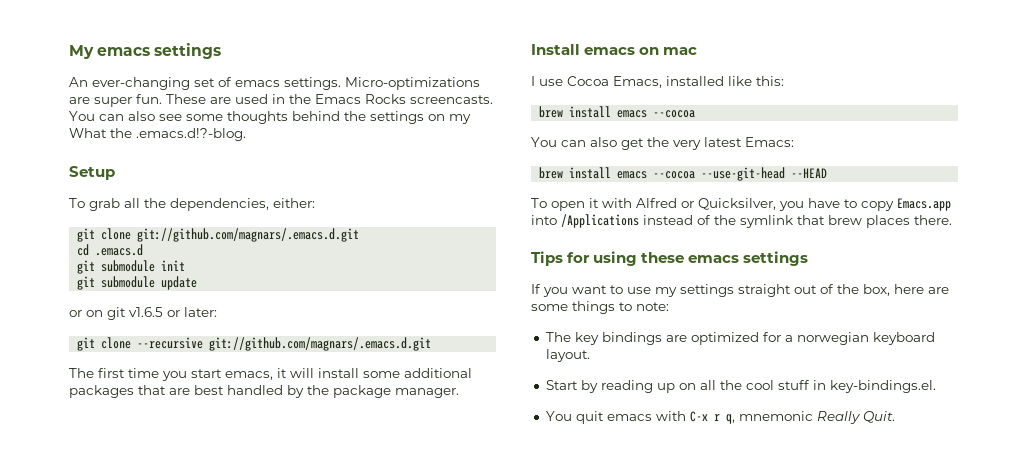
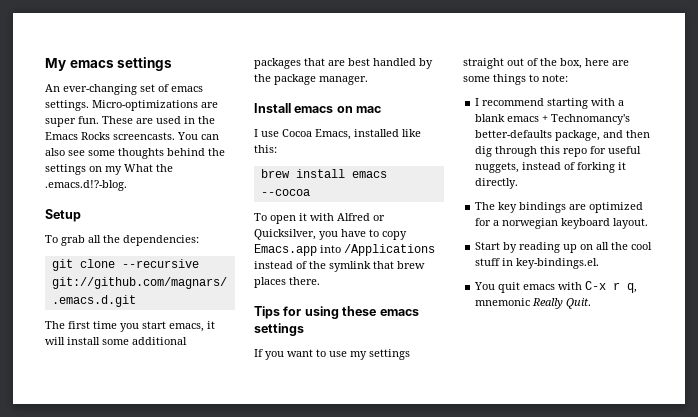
[170,198,315,211] [77,228,360,242] [77,244,144,256] [77,260,186,274] [77,276,198,290] [69,307,217,320] dependencies, either: // git clone git://github.com/magnars/.emacs.d.git // cd .emacs.d // git submodule init // git submodule update // or on git v1.6.5 or later: -> [123,235,199,246] dependencies:
[531,137,794,150] [539,167,828,181] // You can also get the very latest Emacs: // brew install emacs --cocoa --use-git-head --HEAD -> (310, 192) none
(669, 306) none -> [475,98,625,109] [475,114,631,125] [475,130,651,141] [475,146,642,157] [475,162,627,173] [475,178,519,189] // I recommend starting with a blank emacs + Technomancy's better-defaults package, and then dig through this repo for useful nuggets, instead of forking it directly.

